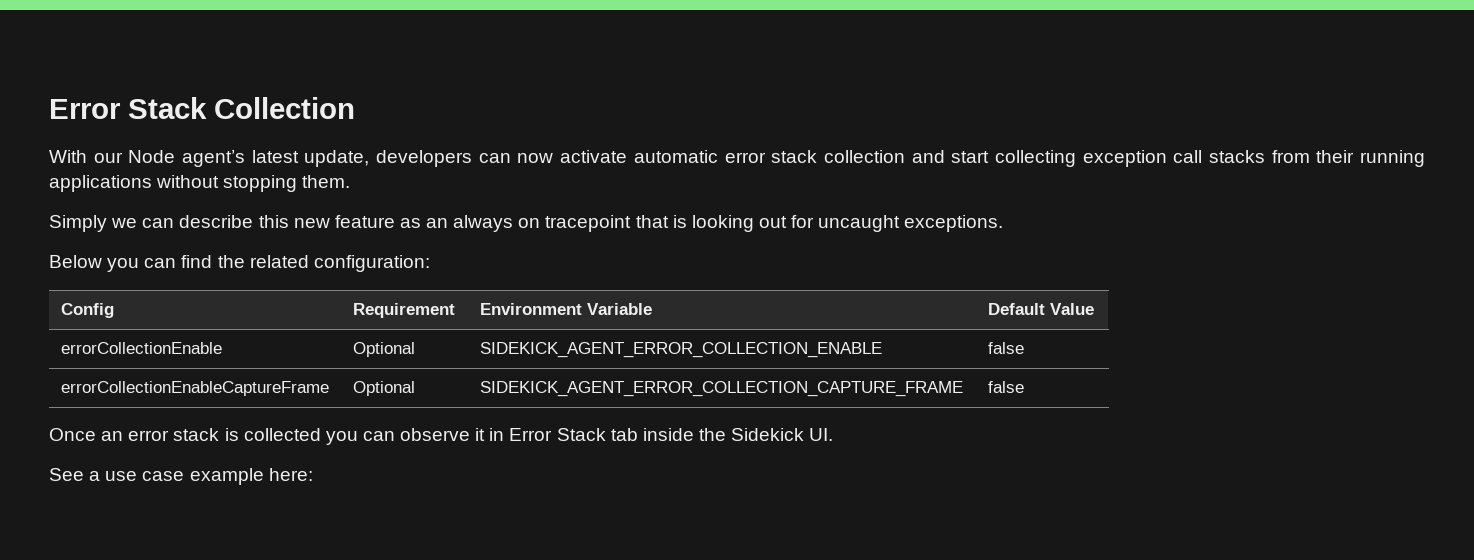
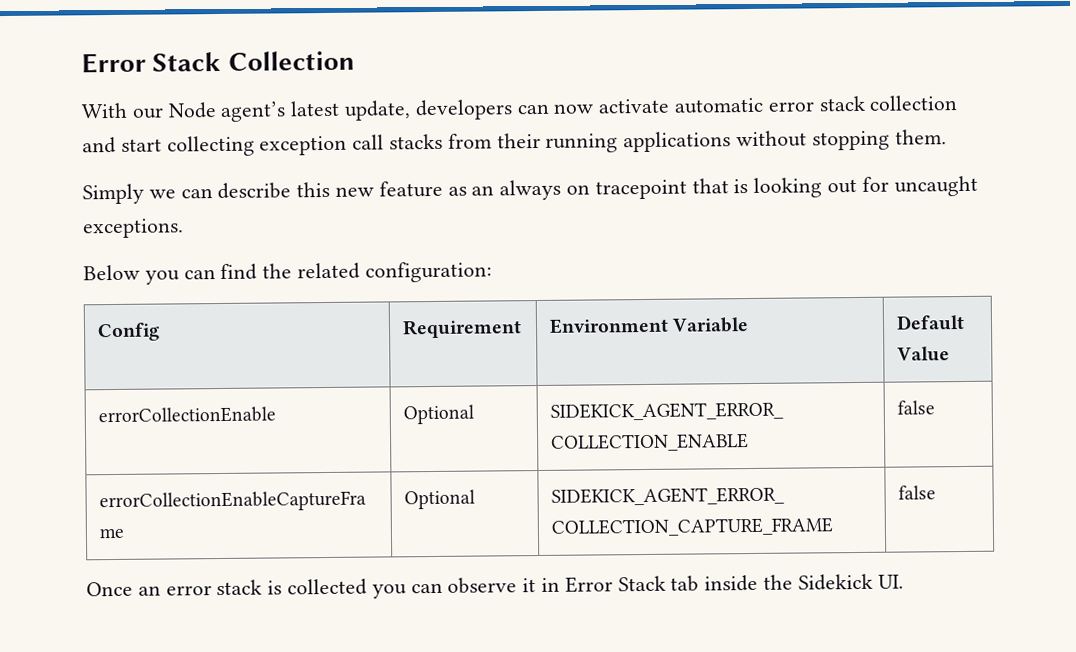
[49,468,313,485] // See a use case example here: -> (904, 581) none

